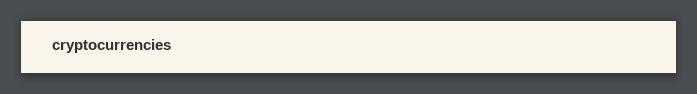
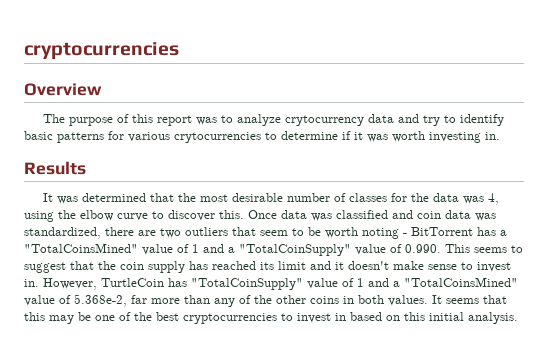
[52,39,171,53] cryptocurrencies -> [24,42,179,60] [24,83,102,96] [42,114,504,126] [24,131,500,143] [24,161,86,175] [42,193,499,205] [24,210,496,222] [24,227,507,239] [24,243,523,256] [24,261,511,273] [24,277,518,290] [24,294,507,307] [24,312,518,324] cryptocurrencies // Overview // The purpose of this report was to analyze crytocurrency data and try to identify basic patterns for various crytocurrencies to determine if it was worth investing in. // Results // It was determined that the most desirable number of classes for the data was 4, using the elbow curve to discover this. Once data was classified and coin data was standardized, there are two outliers that seem to be worth noting - BitTorrent has a "TotalCoinsMined" value of 1 and a "TotalCoinSupply" value of 0.990. This seems to suggest that the coin supply has reached its limit and it doesn't make sense to invest in. However, TurtleCoin has "TotalCoinSupply" value of 1 and a "TotalCoinsMined" value of 5.368e-2, far more than any of the other coins in both values. It seems that this may be one of the best cryptocurrencies to invest in based on this initial analysis.

